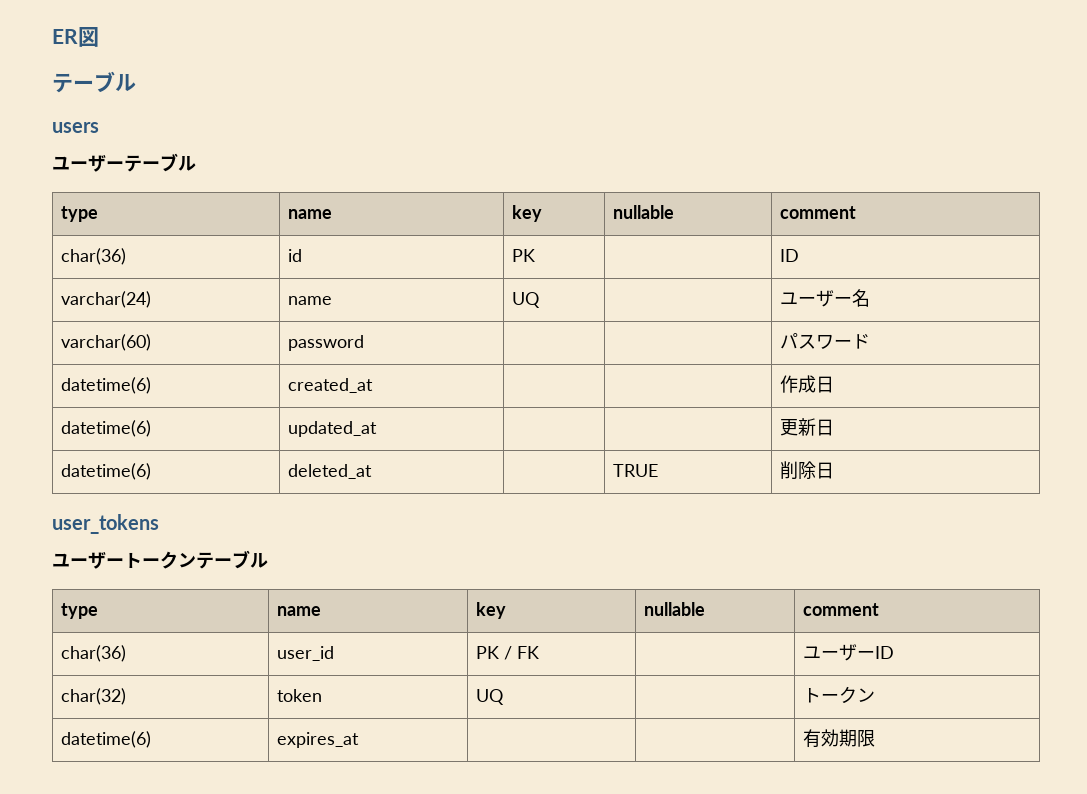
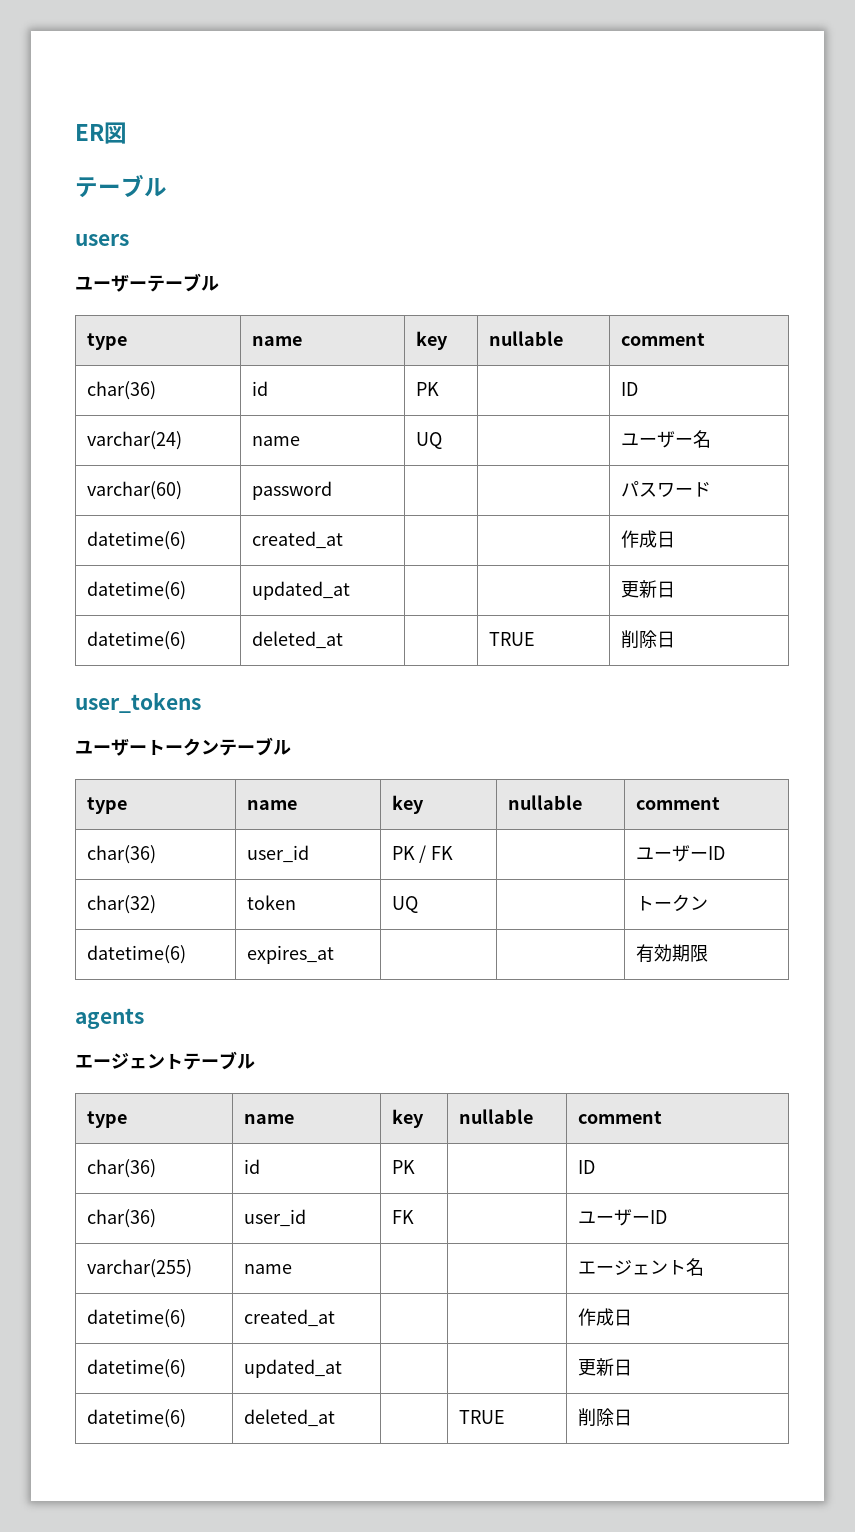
(875, 738) none -> [75,1008,144,1029] [75,1051,255,1070] [86,1111,127,1128] [243,1114,294,1124] [391,1109,424,1128] [458,1109,533,1124] [577,1111,662,1124] [86,1159,156,1178] [243,1159,260,1174] [391,1160,415,1174] [577,1160,595,1174] [86,1209,156,1228] [243,1209,306,1227] [391,1210,414,1224] [577,1209,667,1226] [86,1259,192,1278] [243,1264,292,1274] [577,1258,704,1276] [86,1309,186,1328] [243,1309,335,1327] [577,1308,632,1326] [86,1359,186,1378] [243,1359,342,1378] [577,1358,632,1376] [86,1409,186,1428] [243,1409,335,1427] [458,1410,505,1424] [577,1408,632,1426] // agents // エージェントテーブル // type | name | key | nullable | comment // char(36) | id | PK | | ID // char(36) | user_id | FK | | ユーザーID // varchar(255) | name | | | エージェント名 // datetime(6) | created_at | | | 作成日 // datetime(6) | updated_at | | | 更新日 // datetime(6) | deleted_at | | TRUE | 削除日

